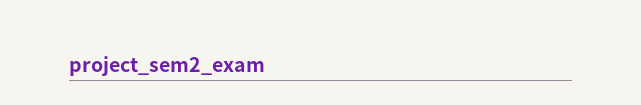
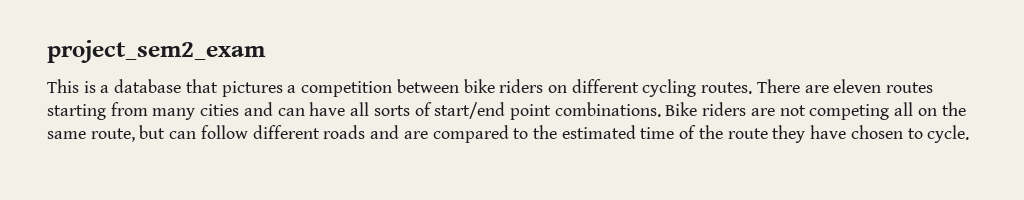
(265, 66) none -> [47,79,934,97] [47,102,966,120] [47,125,970,143] // This is a database that pictures a competition between bike riders on different cycling routes. There are eleven routes starting from many cities and can have all sorts of start/end point combinations. Bike riders are not competing all on the same route, but can follow different roads and are compared to the estimated time of the route they have chosen to cycle.

